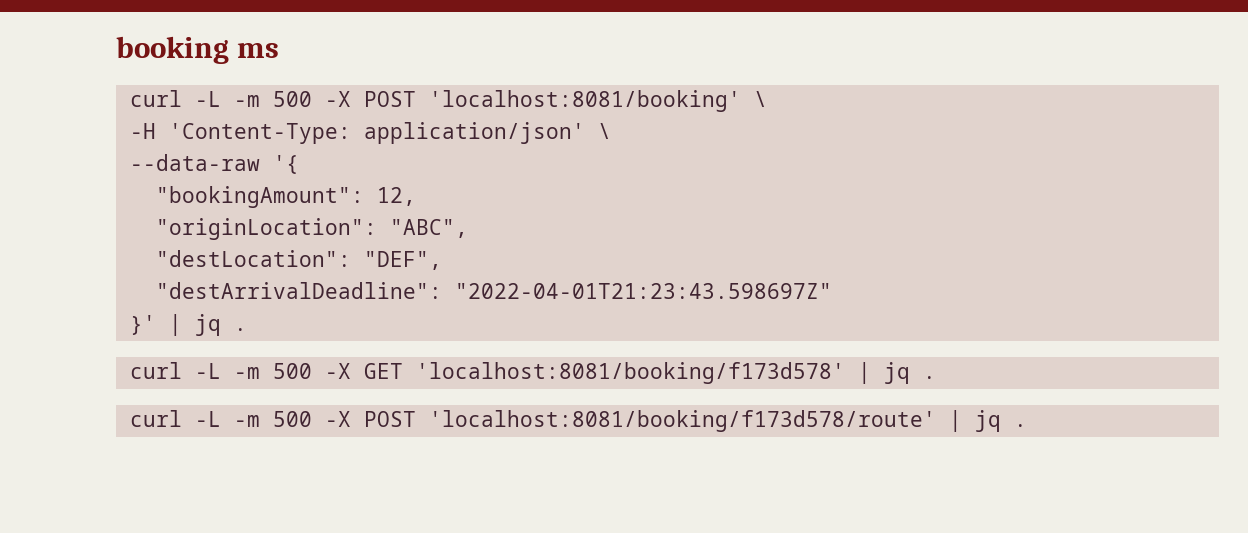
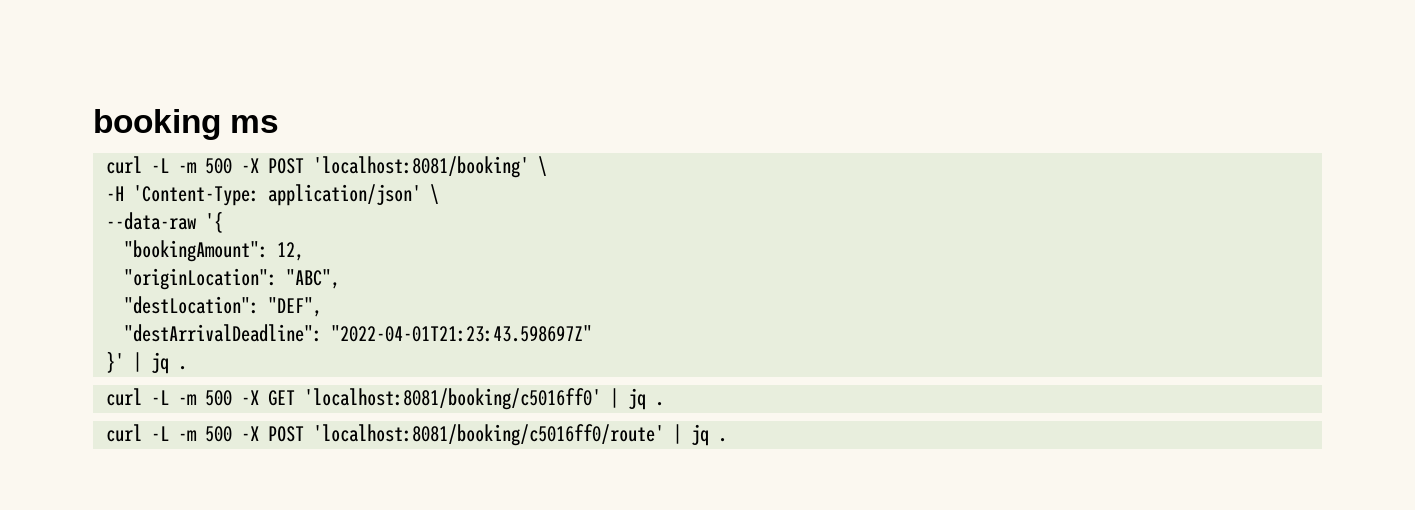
[415,362,845,384] 'localhost:8081/booking/f173d578' -> [303,388,601,410] 'localhost:8081/booking/c5016ff0'
[428,410,936,432] 'localhost:8081/booking/f173d578/route' -> [312,424,664,446] 'localhost:8081/booking/c5016ff0/route'

